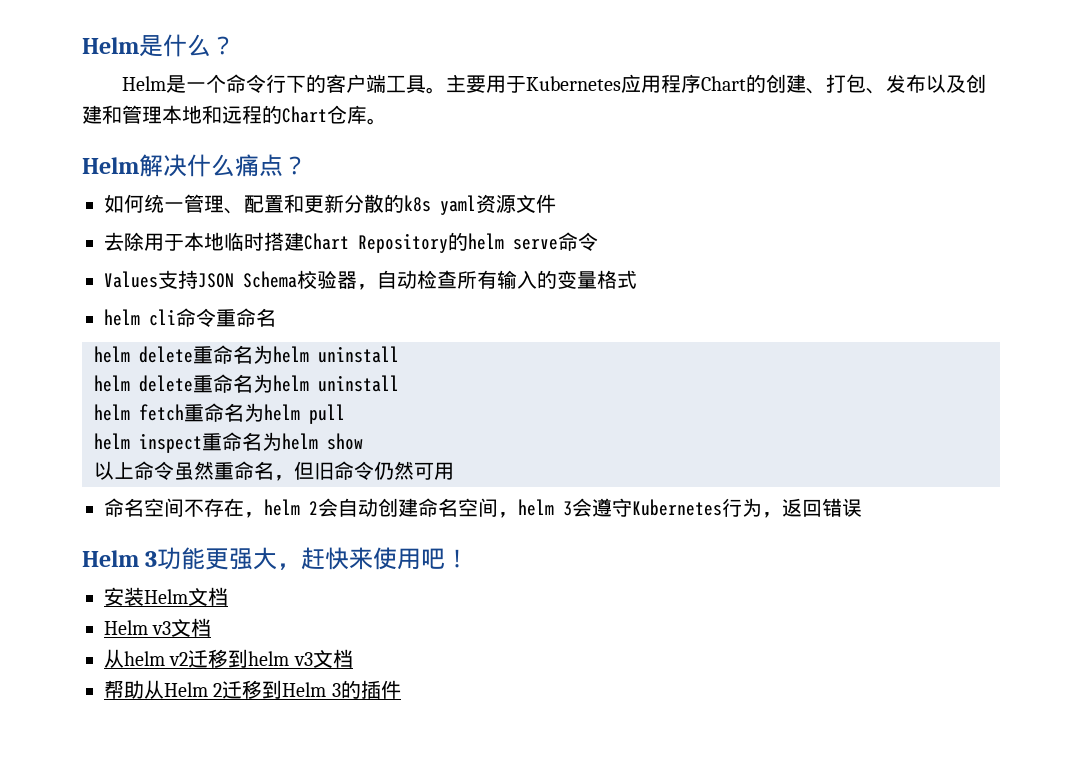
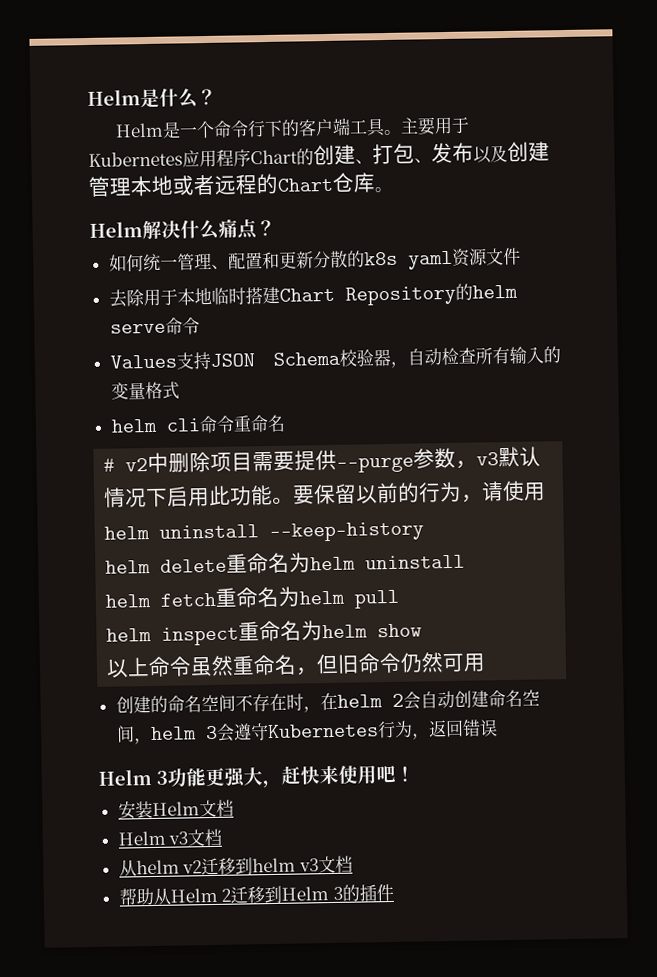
[102,105,122,124] 和 -> (550, 151) none
[202,105,222,124] 和 -> [172,174,216,196] 或者
[94,345,399,364] helm delete重命名为helm uninstall -> [103,446,542,474] [103,480,547,508] [104,521,425,542] # v2中删除项目需要提供--purge参数，v3默认情况下启用此功能。要保留以前的行为，请使用helm uninstall --keep-history
(454, 471) none -> [115,695,168,714] 创建的
[244,512,264,518] ， -> [285,692,338,713] 时，在

